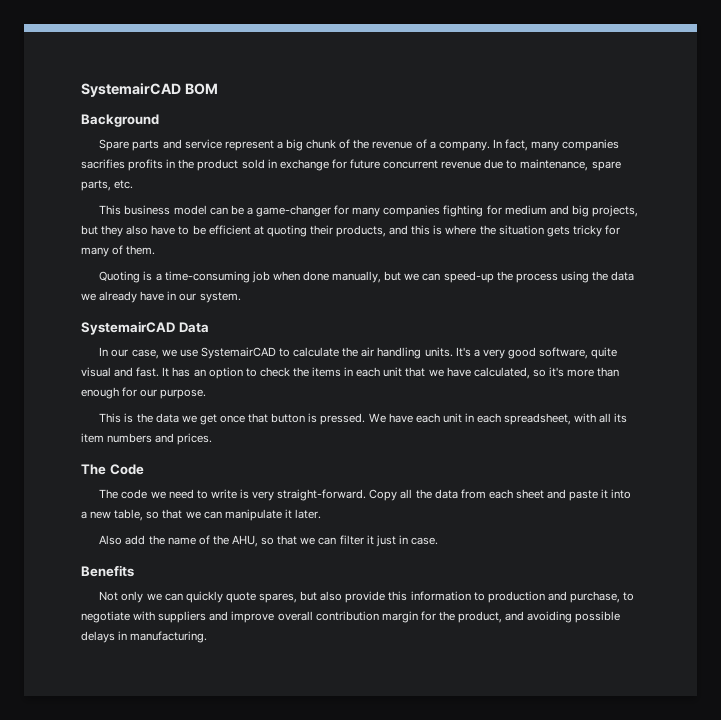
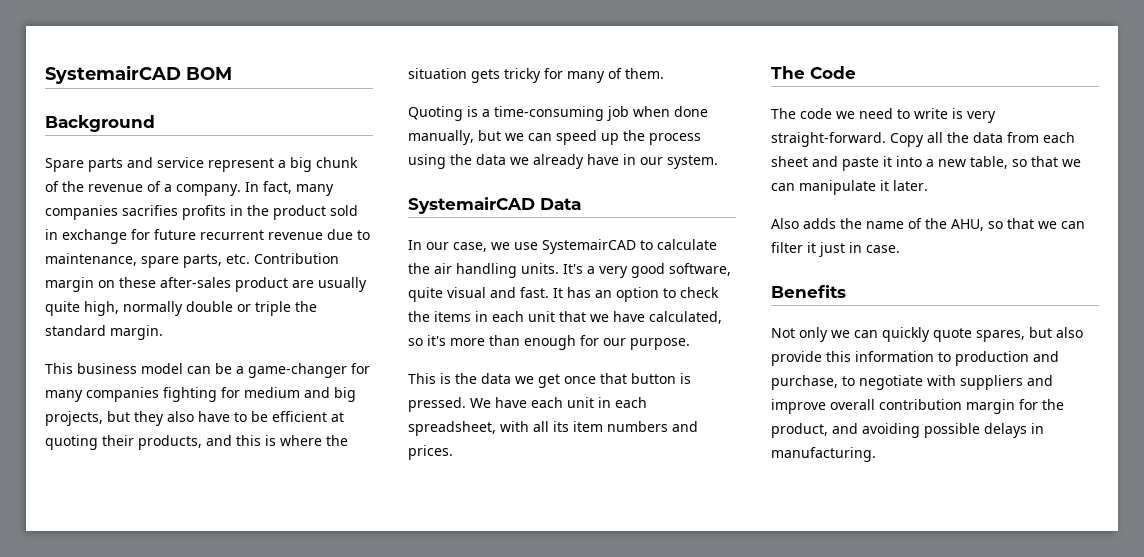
[383,160,439,169] concurrent -> [200,230,264,240] recurrent
(134, 184) none -> [254,253,339,264] [45,277,367,292] [45,301,317,316] [45,325,163,340] Contribution margin on these after-sales product are usually quite high, normally double or triple the standard margin.
[443,271,494,283] speed-up -> [556,130,619,145] speed up
[125,535,146,545] add -> [803,218,836,229] adds

